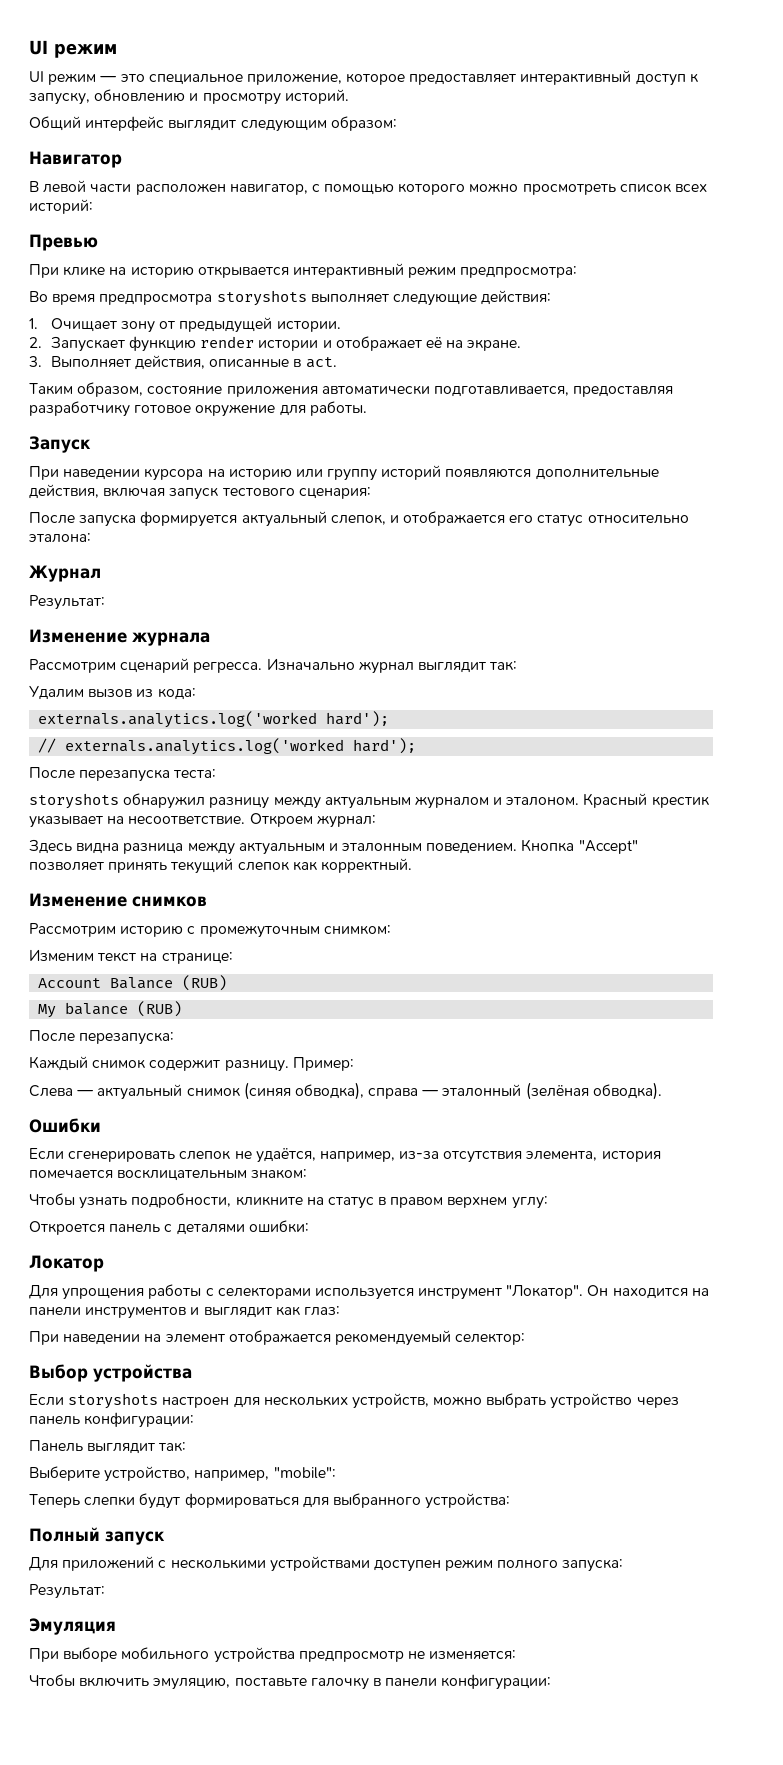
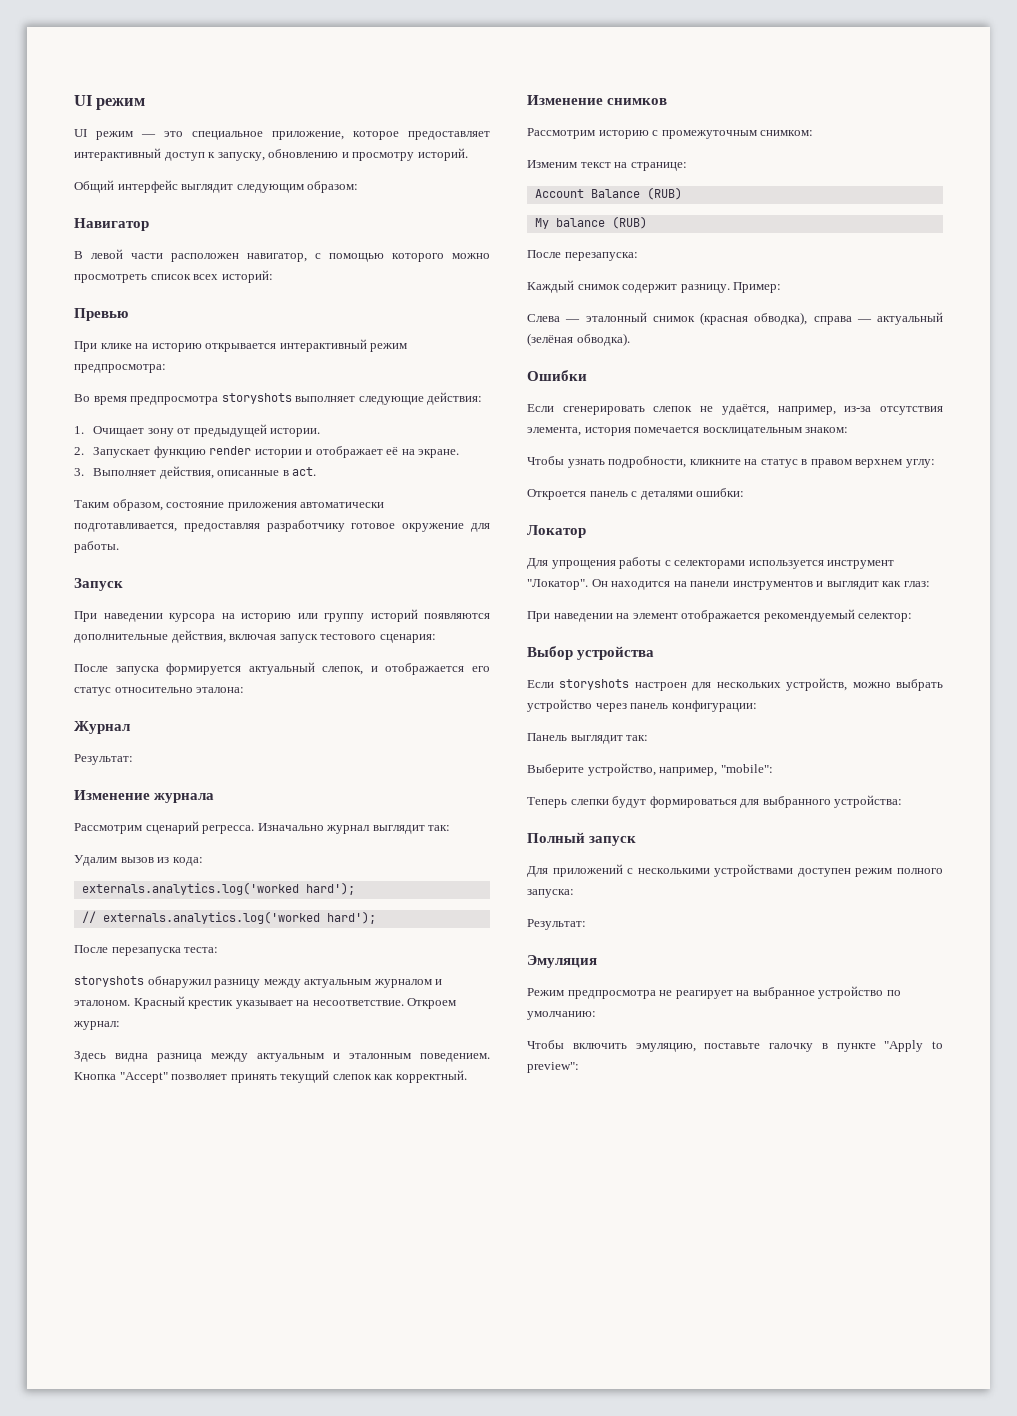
[97,1082,291,1100] актуальный снимок (синяя -> [585,312,748,325] эталонный снимок (красная
[442,1084,522,1097] эталонный -> [877,312,943,325] актуальный
[29,1647,517,1663] При выборе мобильного устройства предпросмотр не изменяется: -> [527,986,901,999] [527,1011,596,1020] Режим предпросмотра не реагирует на выбранное устройство по умолчанию:
[385,1674,552,1690] панели конфигурации: -> [836,1040,943,1052] [527,1062,579,1073] пункте "Apply to preview":

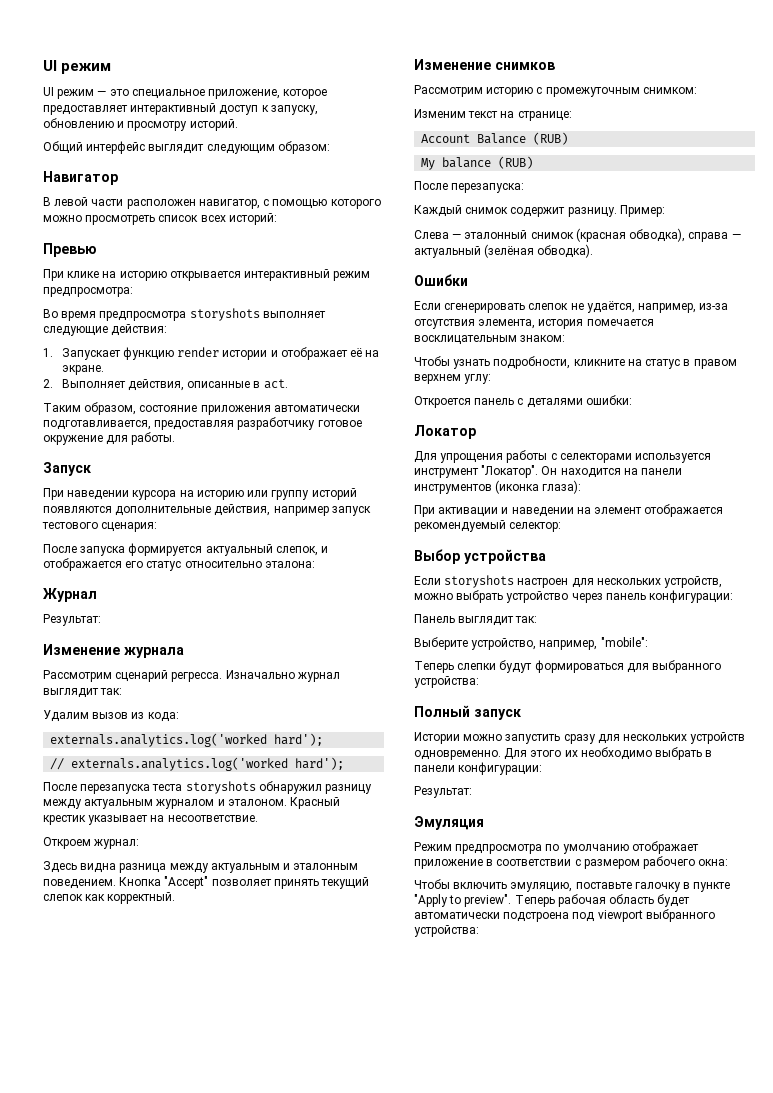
[93,424,321,437] [74,447,84,455] Очищает зону от предыдущей истории. // 2. -> (53, 352) none
[74,468,84,476] 3. -> [43,379,53,388] 2.
[229,634,277,640] включая -> [273,506,329,516] например
[184,947,219,953] теста: // -> [152,784,183,791] теста
(404, 1003) none -> (258, 818) //
[816,581,930,590] [527,611,550,622] и выглядит как глаз: // При -> [495,480,582,494] [414,505,509,517] (иконка глаза): // При активации и
[527,864,943,877] [527,889,574,898] [527,919,586,930] [527,955,597,968] [527,986,901,999] [527,1011,596,1020] Для приложений с несколькими устройствами доступен режим полного запуска: // Результат: // Эмуляция // Режим предпросмотра не реагирует на выбранное устройство по умолчанию: -> [414,732,746,744] [414,747,713,760] [414,762,543,775] [414,786,472,798] [414,816,484,830] [414,841,699,854] [414,856,729,869] Истории можно запустить сразу для нескольких устройств одновременно. Для этого их необходимо выбрать в панели конфигурации: // Результат: // Эмуляция // Режим предпросмотра по умолчанию отображает приложение в соответствии с размером рабочего окна:
[527,1062,579,1073] preview": -> [464,894,691,907] [414,909,715,922] [414,925,479,937] preview". Теперь рабочая область будет автоматически подстроена под viewport выбранного устройства:

